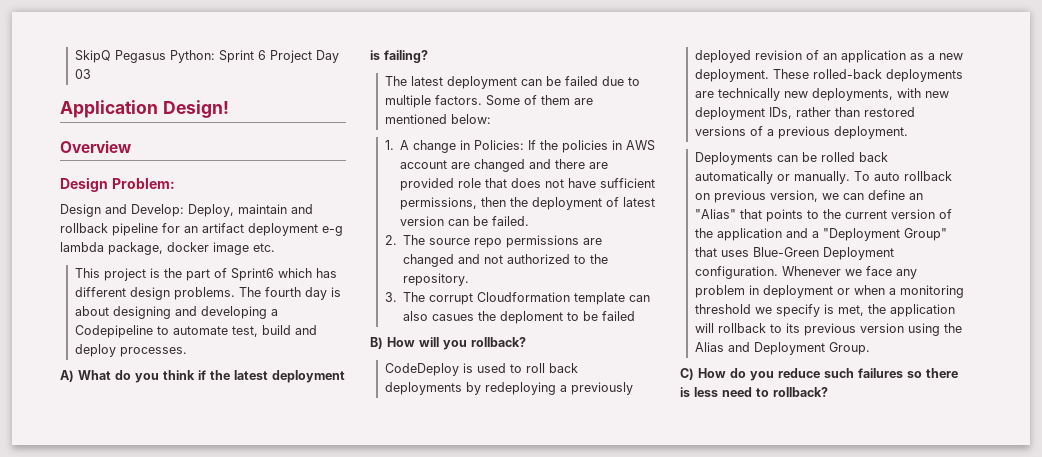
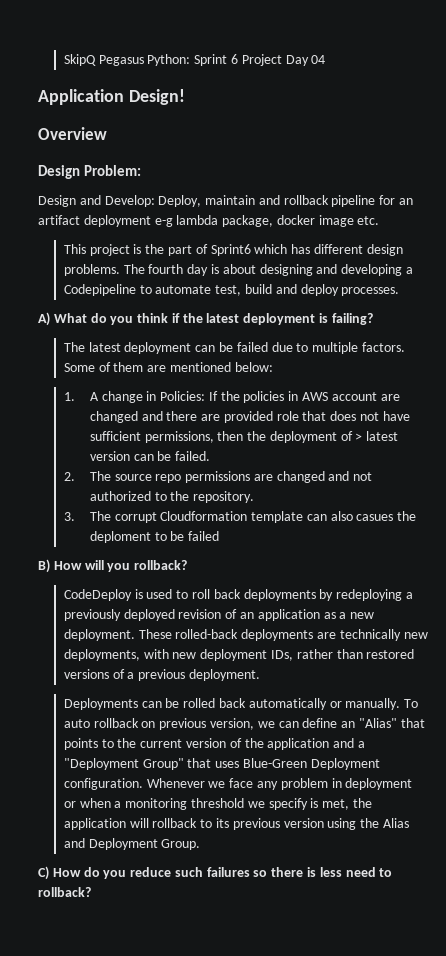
[74,69,91,79] 03 -> [311,55,326,64] 04
(619, 202) none -> [355,433,363,441] >

